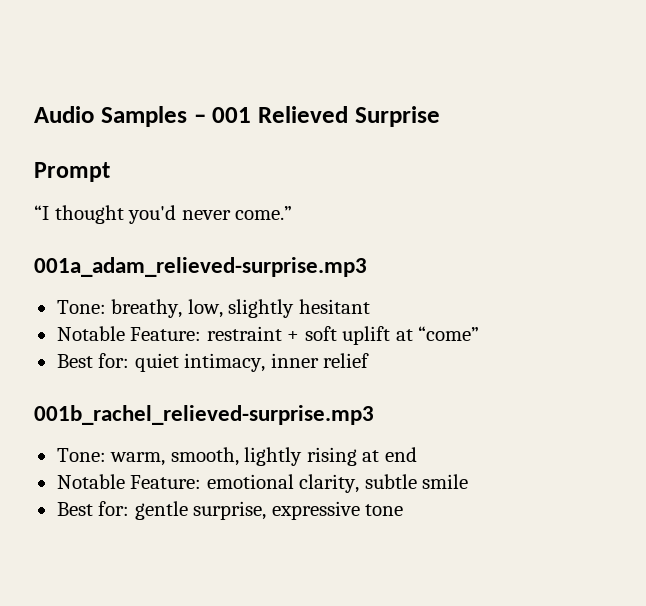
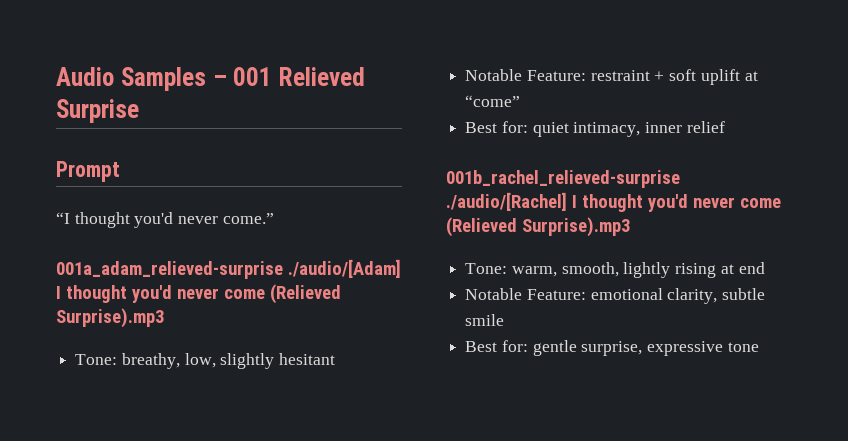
[34,257,367,277] 001a_adam_relieved-surprise.mp3 -> [56,259,401,279] [56,284,341,304] [56,308,164,328] 001a_adam_relieved-surprise ./audio/[Adam] I thought you'd never come (Relieved Surprise).mp3
[34,405,374,425] 001b_rachel_relieved-surprise.mp3 -> [446,170,680,188] [446,192,781,212] [446,217,630,237] 001b_rachel_relieved-surprise ./audio/[Rachel] I thought you'd never come (Relieved Surprise).mp3

